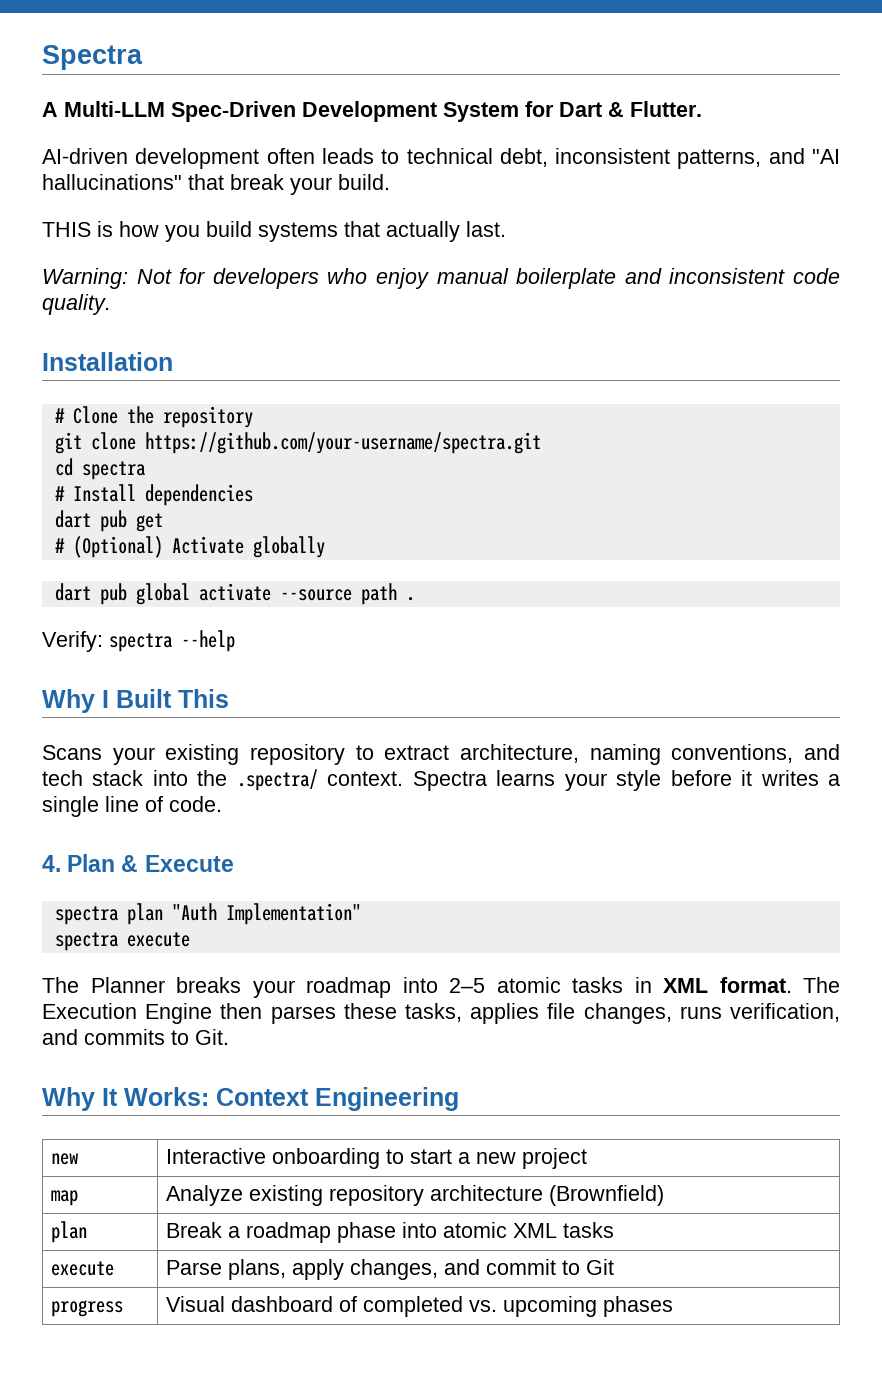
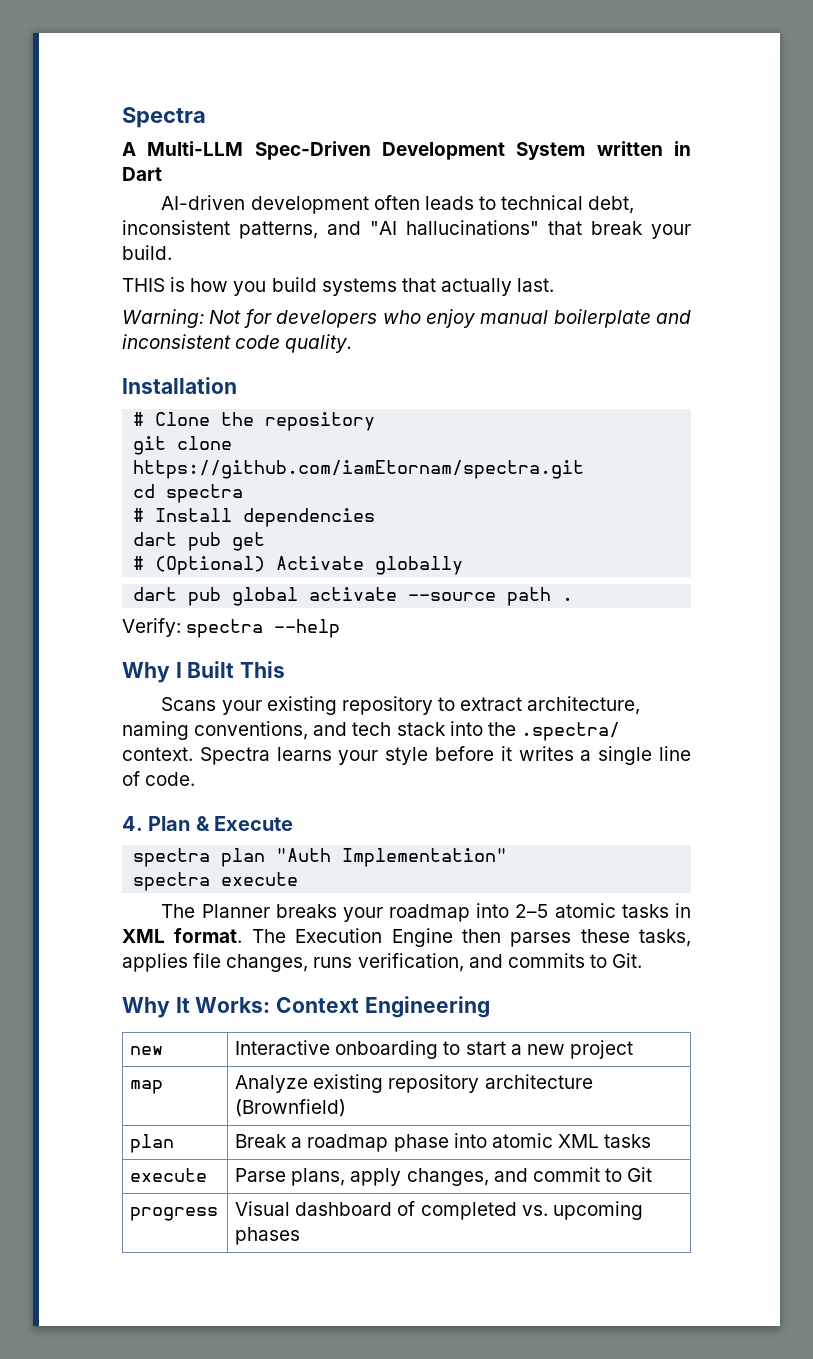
[525,101,554,117] for -> [596,141,691,156] written in
[608,101,702,117] & Flutter. -> (162, 174) none
[144,432,541,454] https://github.com/your-username/spectra.git -> [133,460,585,479] https://github.com/iamEtornam/spectra.git

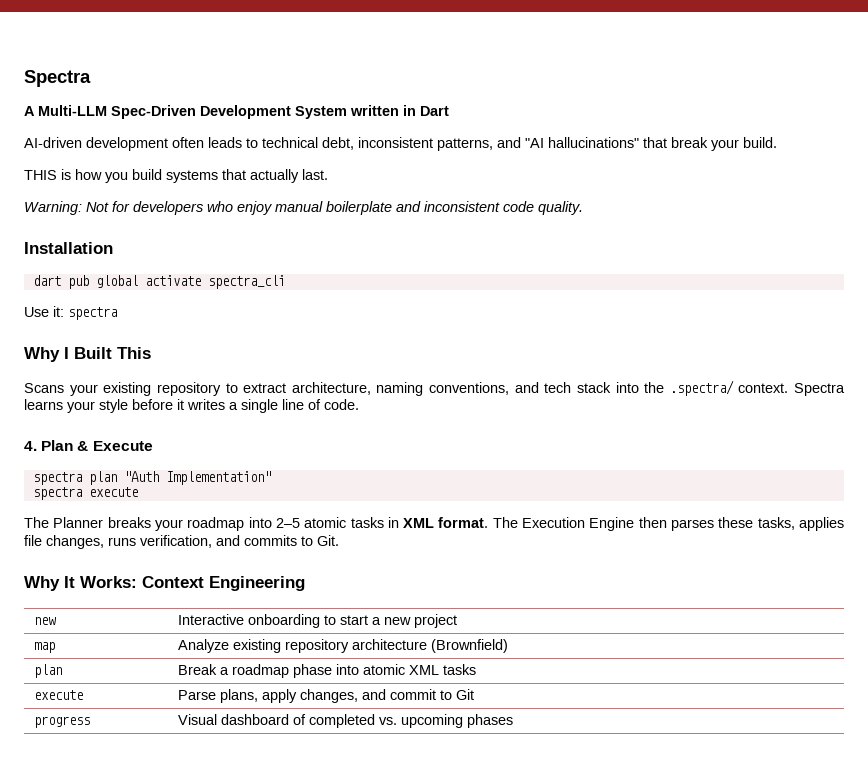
[133,412,376,431] [133,436,233,455] [133,460,585,479] [133,484,244,503] [133,508,376,527] [133,532,266,551] [133,556,464,575] // # Clone the repository // git clone https://github.com/iamEtornam/spectra.git // cd spectra // # Install dependencies // dart pub get // # (Optional) Activate globally -> (113, 248) none
[408,587,574,606] [122,618,341,638] --source path . // Verify: spectra --help -> [207,275,285,289] [24,306,117,320] spectra_cli // Use it: spectra

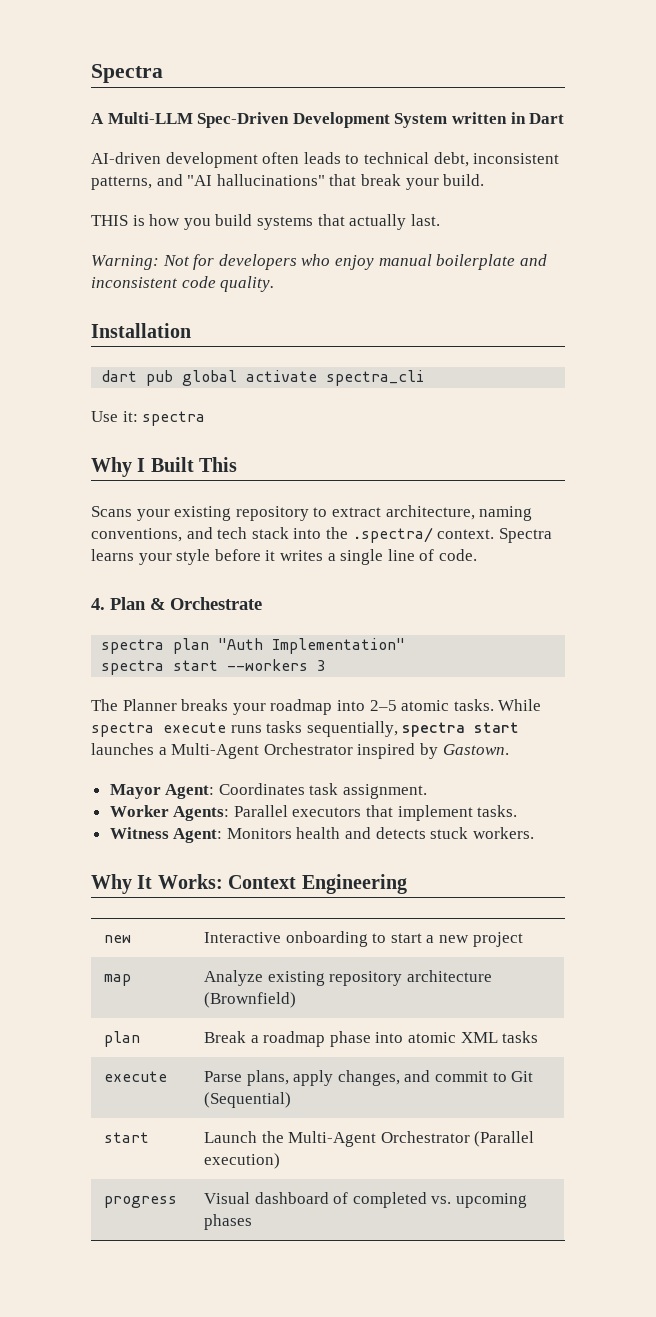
[92,441,153,451] Execute -> [170,597,262,610] Orchestrate
[88,487,138,497] execute -> [173,659,327,671] start --workers 3
[350,517,844,531] [24,535,339,549] tasks in XML format. The Execution Engine then parses these tasks, applies file changes, runs verification, and commits to Git. -> [453,699,542,711] [91,721,520,737] [91,743,509,759] [109,783,428,799] [109,805,518,821] [109,827,534,843] tasks. While spectra execute runs tasks sequentially, spectra start launches a Multi-Agent Orchestrator inspired by Gastown. // Mayor Agent: Coordinates task assignment. // Worker Agents: Parallel executors that implement tasks. // Witness Agent: Monitors health and detects stuck workers.
(475, 694) none -> [204,1092,292,1108] [104,1132,150,1143] [204,1131,535,1147] [204,1153,281,1169] (Sequential) // start | Launch the Multi-Agent Orchestrator (Parallel execution)

